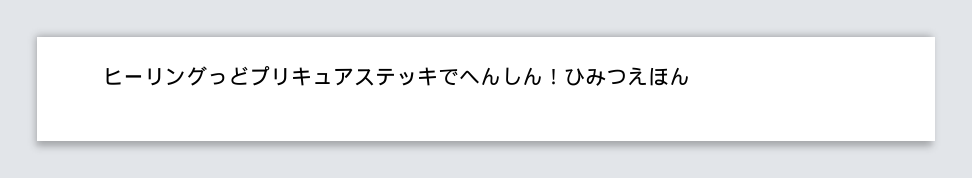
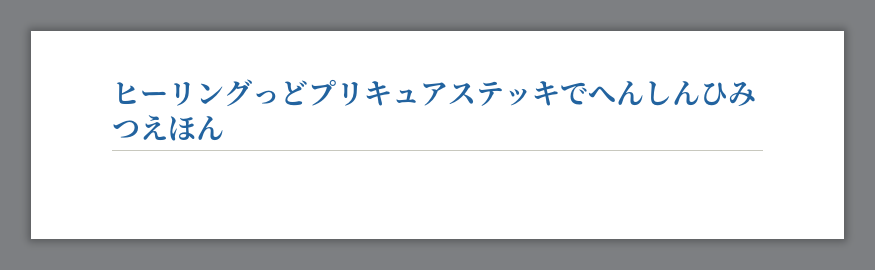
[543,68,564,85] ！ -> (700, 93) none

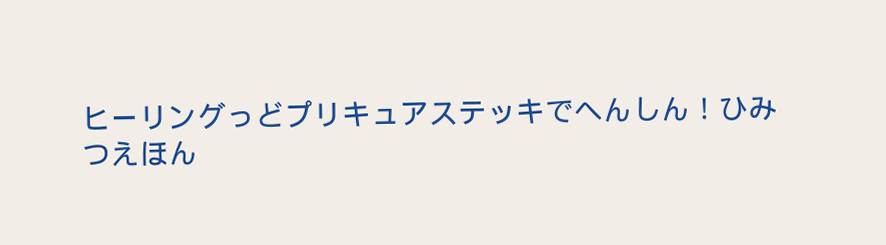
(700, 93) none -> [689,97,719,120] ！

